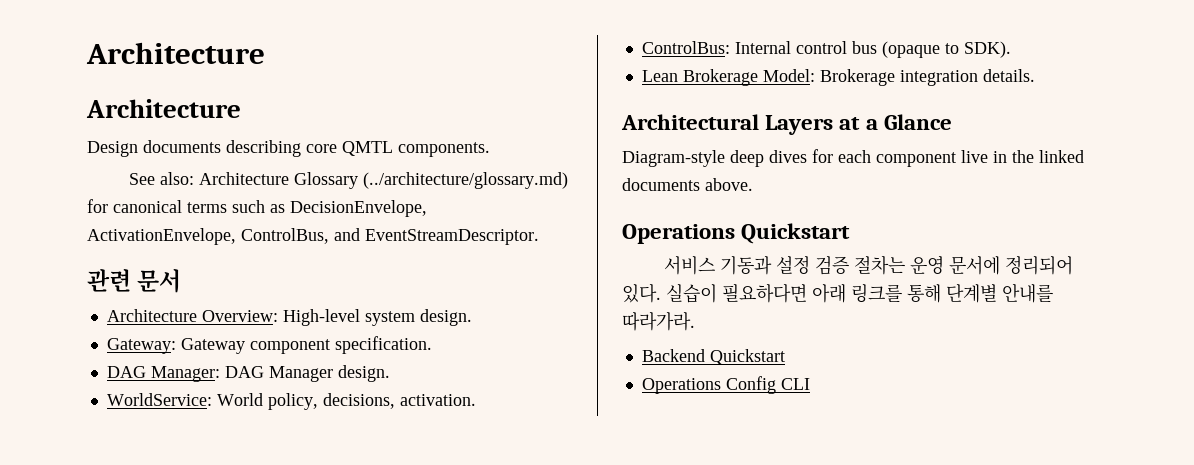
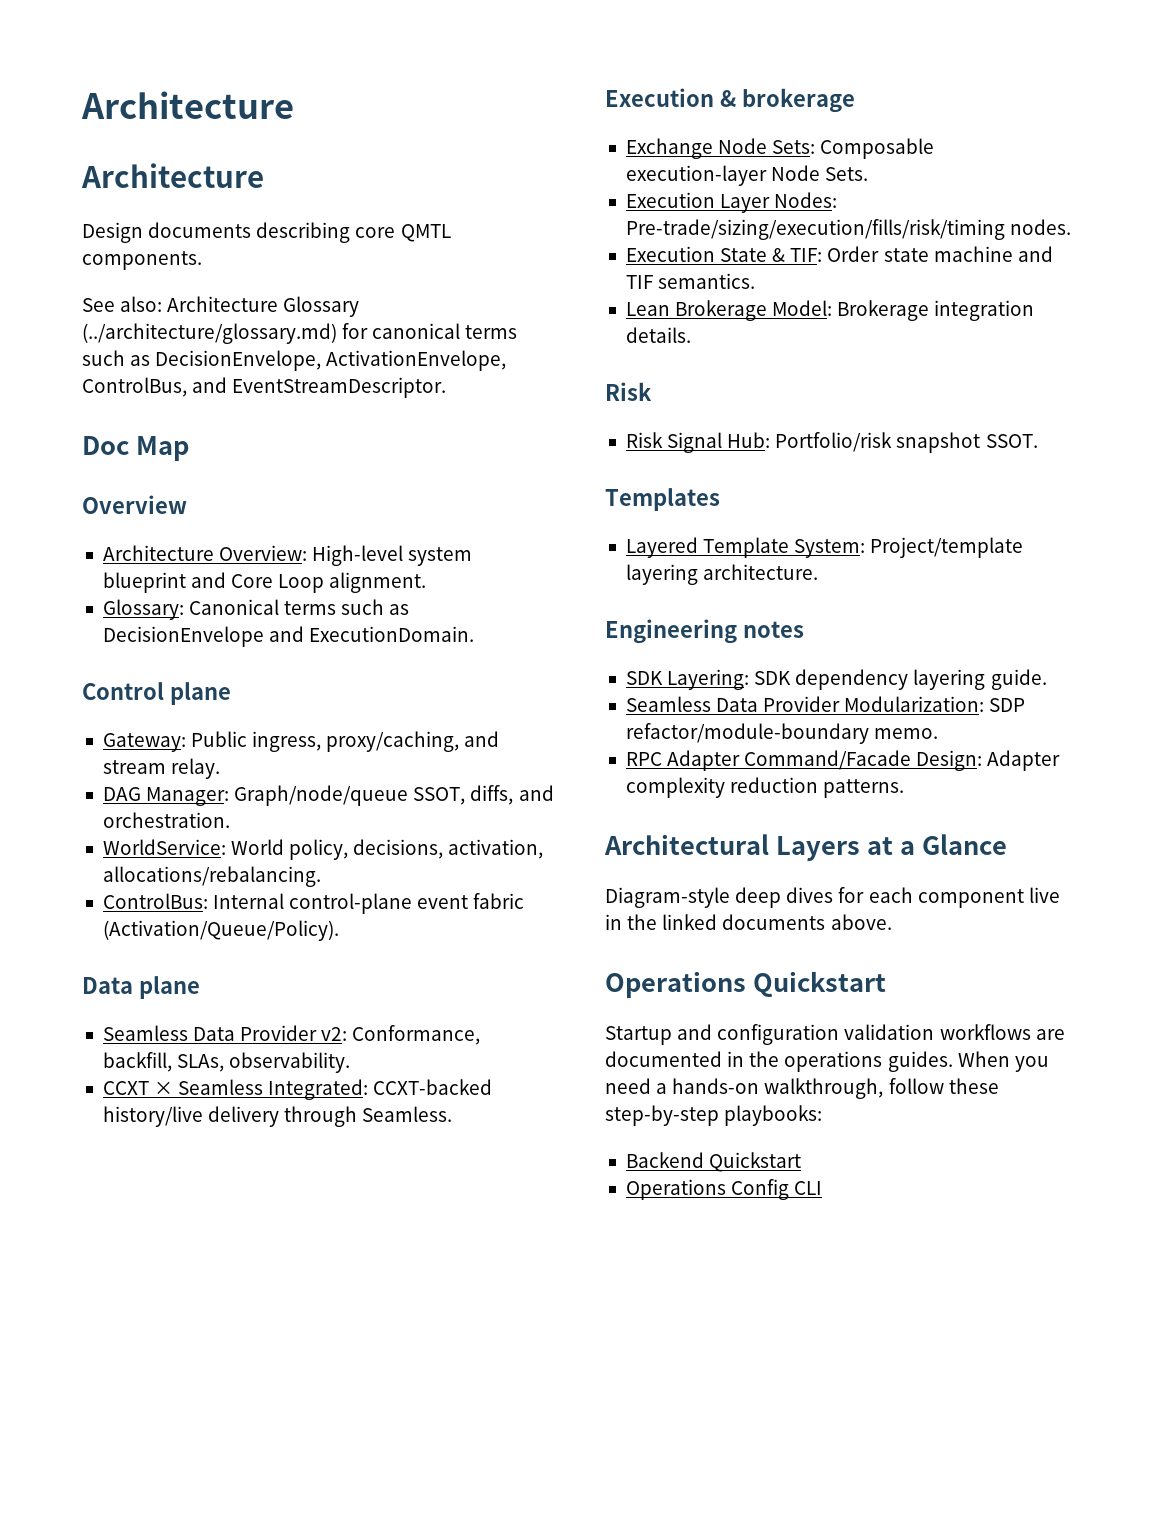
[87,269,182,293] 관련 문서 -> [82,436,189,461] [82,495,187,514] Doc Map // Overview
[419,309,472,326] [106,336,432,354] [106,365,390,382] design. // Gateway: Gateway component specification. // DAG Manager: DAG Manager design. -> [102,572,427,593] [102,599,410,620] [102,626,475,647] [82,682,231,705] [102,731,500,752] [102,758,221,779] [102,785,554,806] [102,812,230,828] blueprint and Core Loop alignment. // Glossary: Canonical terms such as DecisionEnvelope and ExecutionDomain. // Control plane // Gateway: Public ingress, proxy/caching, and stream relay. // DAG Manager: Graph/node/queue SSOT, diffs, and orchestration.
[399,394,476,406] activation. -> [448,839,544,859] [102,866,321,887] activation, allocations/rebalancing.
[795,41,1011,58] control bus (opaque to SDK). -> [289,893,525,914] [102,920,339,941] [82,976,200,999] [102,1025,481,1045] [102,1052,351,1073] [102,1079,493,1100] [102,1106,453,1127] [605,88,855,113] [625,138,935,159] [625,165,869,186] [625,192,838,213] [625,219,1072,240] [625,246,1053,262] [625,273,756,289] control-plane event fabric (Activation/Queue/Policy). // Data plane // Seamless Data Provider v2: Conformance, backfill, SLAs, observability. // CCXT × Seamless Integrated: CCXT-backed history/live delivery through Seamless. // Execution & brokerage // Exchange Node Sets: Composable execution-layer Node Sets. // Execution Layer Nodes: Pre-trade/sizing/execution/fills/risk/timing nodes. // Execution State & TIF: Order state machine and TIF semantics.
(1035, 75) none -> [605,382,652,401] [625,432,1038,453] [605,488,720,511] [625,537,1024,558] [625,564,819,585] [605,619,804,644] [625,669,1047,690] [625,696,1026,712] [625,723,939,744] [625,750,1061,771] [625,777,905,798] // Risk // Risk Signal Hub: Portfolio/risk snapshot SSOT. // Templates // Layered Template System: Project/template layering architecture. // Engineering notes // SDK Layering: SDK dependency layering guide. // Seamless Data Provider Modularization: SDP refactor/module-boundary memo. // RPC Adapter Command/Facade Design: Adapter complexity reduction patterns.
[664,255,1074,275] [622,283,1053,303] [622,312,695,331] 서비스 기동과 설정 검증 절차는 운영 문서에 정리되어 있다. 실습이 필요하다면 아래 링크를 통해 단계별 안내를 따라가라. -> [605,1024,1065,1045] [605,1051,1049,1072] [605,1078,999,1099] [605,1105,823,1126] Startup and configuration validation workflows are documented in the operations guides. When you need a hands-on walkthrough, follow these step-by-step playbooks:

